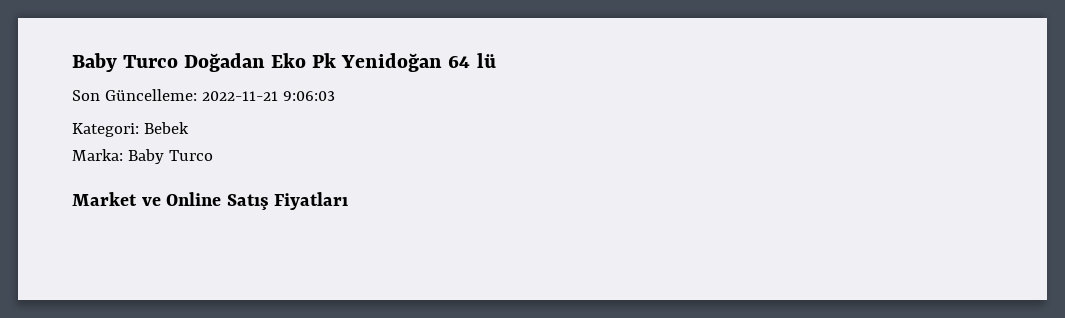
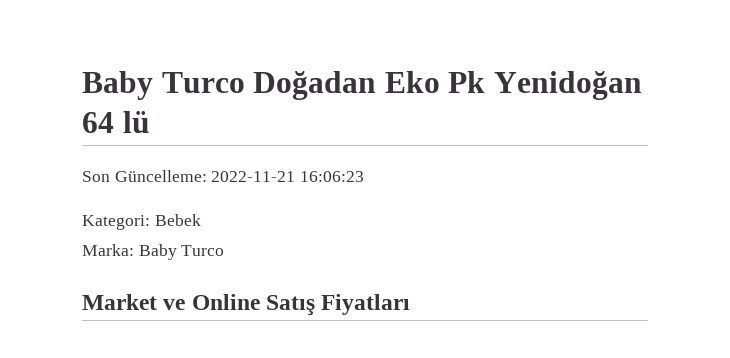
[282,91,335,101] 9:06:03 -> [300,171,365,182] 16:06:23

